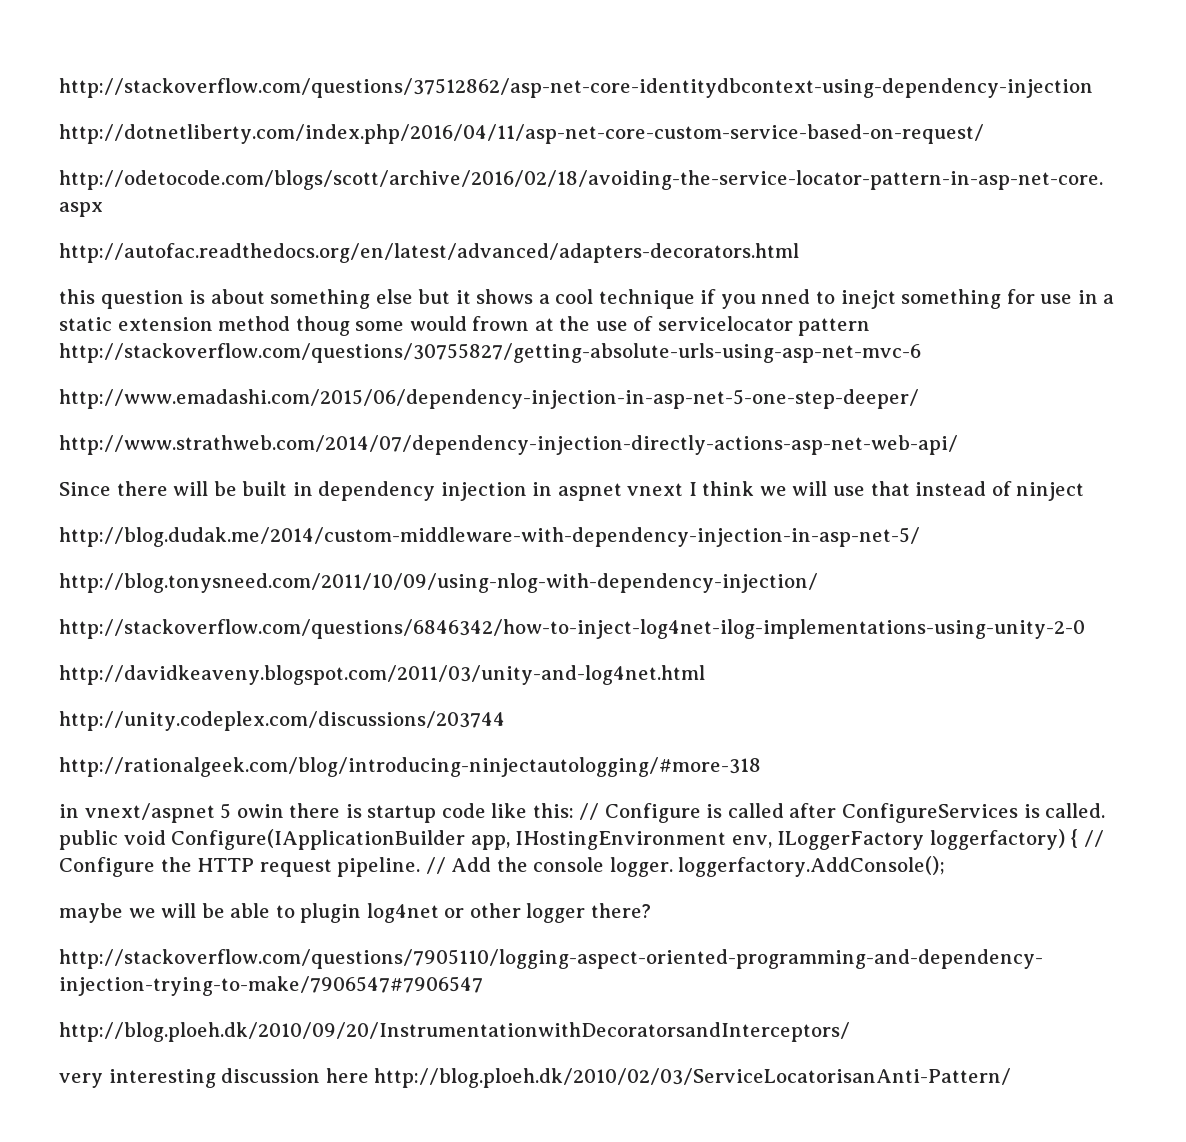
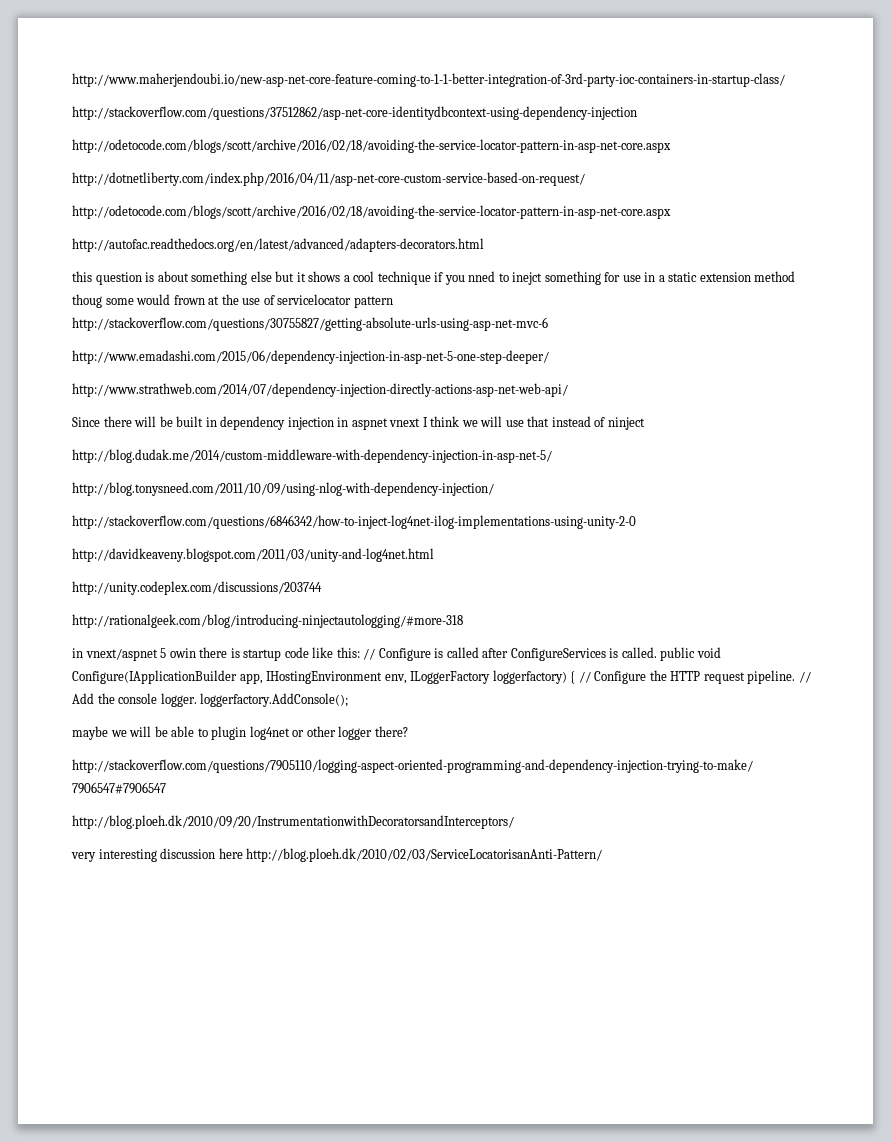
(59, 88) none -> [72,73,785,87] http://www.maherjendoubi.io/new-asp-net-core-feature-coming-to-1-1-better-integration-of-3rd-party-ioc-containers-in-startup-class/ //
(1093, 88) none -> [72,139,671,153] // http://odetocode.com/blogs/scott/archive/2016/02/18/avoiding-the-service-locator-pattern-in-asp-net-core.aspx

